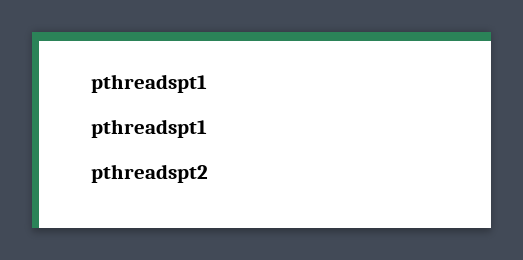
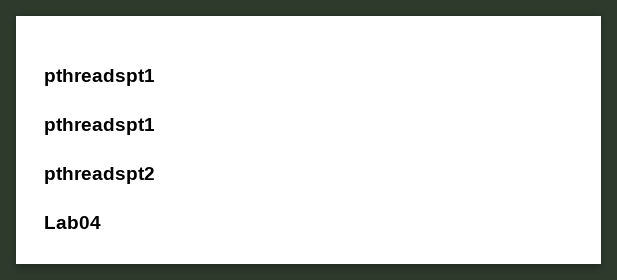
(208, 173) none -> [44,216,101,229] // Lab04

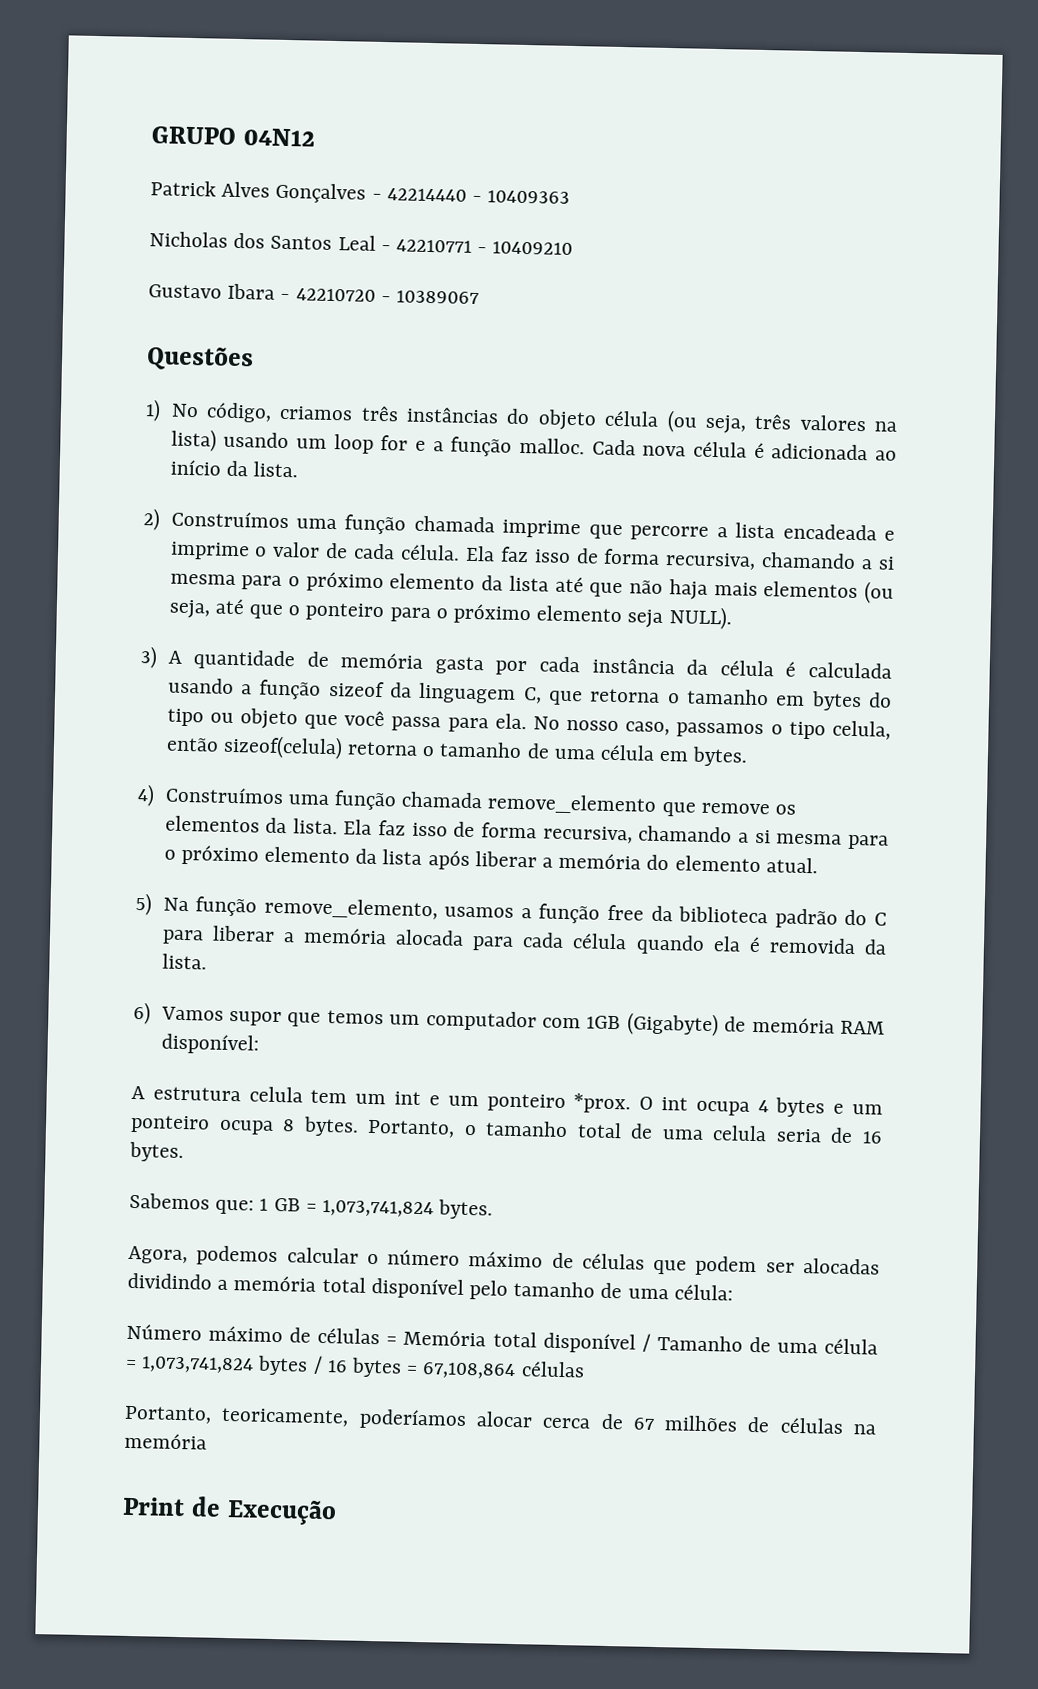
[44,69,155,86] [44,118,155,135] [44,167,155,184] [44,216,101,229] pthreadspt1 // pthreadspt1 // pthreadspt2 // Lab04 -> [151,126,315,147] [150,180,571,204] [149,231,574,256] [148,283,480,305] [146,346,254,372] [145,399,897,434] [170,428,898,461] [169,459,299,478] [143,508,896,541] [169,541,895,570] [169,571,895,604] [168,598,733,630] [140,646,892,679] [167,677,892,712] [166,708,892,740] [165,734,749,767] [137,784,796,817] [164,815,889,850] [163,844,818,874] [135,892,887,929] [161,925,887,955] [161,953,207,970] [133,1001,885,1037] [160,1033,259,1055] [131,1085,883,1118] [130,1114,884,1144] [129,1141,184,1163] [129,1192,494,1220] [128,1245,880,1277] [127,1272,733,1301] [126,1323,878,1355] [125,1355,585,1380] [124,1405,876,1435] [124,1432,207,1450] [122,1496,337,1526] GRUPO 04N12 // Patrick Alves Gonçalves - 42214440 - 10409363 // Nicholas dos Santos Leal - 42210771 - 10409210 // Gustavo Ibara - 42210720 - 10389067 // Questões // 1) No código, criamos três instâncias do objeto célula (ou seja, três valores na lista) usando um loop for e a função malloc. Cada nova célula é adicionada ao início da lista. // 2) Construímos uma função chamada imprime que percorre a lista encadeada e imprime o valor de cada célula. Ela faz isso de forma recursiva, chamando a si mesma para o próximo elemento da lista até que não haja mais elementos (ou seja, até que o ponteiro para o próximo elemento seja NULL). // 3) A quantidade de memória gasta por cada instância da célula é calculada usando a função sizeof da linguagem C, que retorna o tamanho em bytes do tipo ou objeto que você passa para ela. No nosso caso, passamos o tipo celula, então sizeof(celula) retorna o tamanho de uma célula em bytes. // 4) Construímos uma função chamada remove_elemento que remove os elementos da lista. Ela faz isso de forma recursiva, chamando a si mesma para o próximo elemento da lista após liberar a memória do elemento atual. // 5) Na função remove_elemento, usamos a função free da biblioteca padrão do C para liberar a memória alocada para cada célula quando ela é removida da lista. // 6) Vamos supor que temos um computador com 1GB (Gigabyte) de memória RAM disponível: // A estrutura celula tem um int e um ponteiro *prox. O int ocupa 4 bytes e um ponteiro ocupa 8 bytes. Portanto, o tamanho total de uma celula seria de 16 bytes. // Sabemos que: 1 GB = 1,073,741,824 bytes. // Agora, podemos calcular o número máximo de células que podem ser alocadas dividindo a memória total disponível pelo tamanho de uma célula: // Número máximo de células = Memória total disponível / Tamanho de uma célula = 1,073,741,824 bytes / 16 bytes = 67,108,864 células // Portanto, teoricamente, poderíamos alocar cerca de 67 milhões de células na memória // Print de Execução

